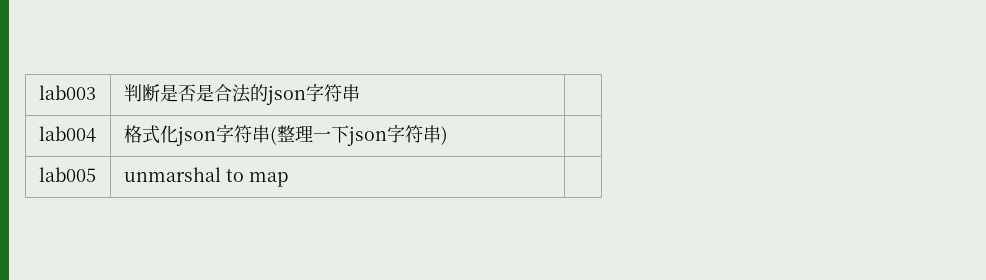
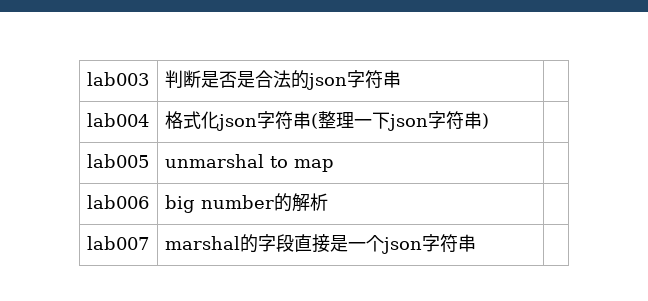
(288, 179) none -> [86,195,149,209] [164,193,328,213] [86,236,149,250] [164,234,476,254] // lab006 | big number的解析 | // lab007 | marshal的字段直接是一个json字符串 |

